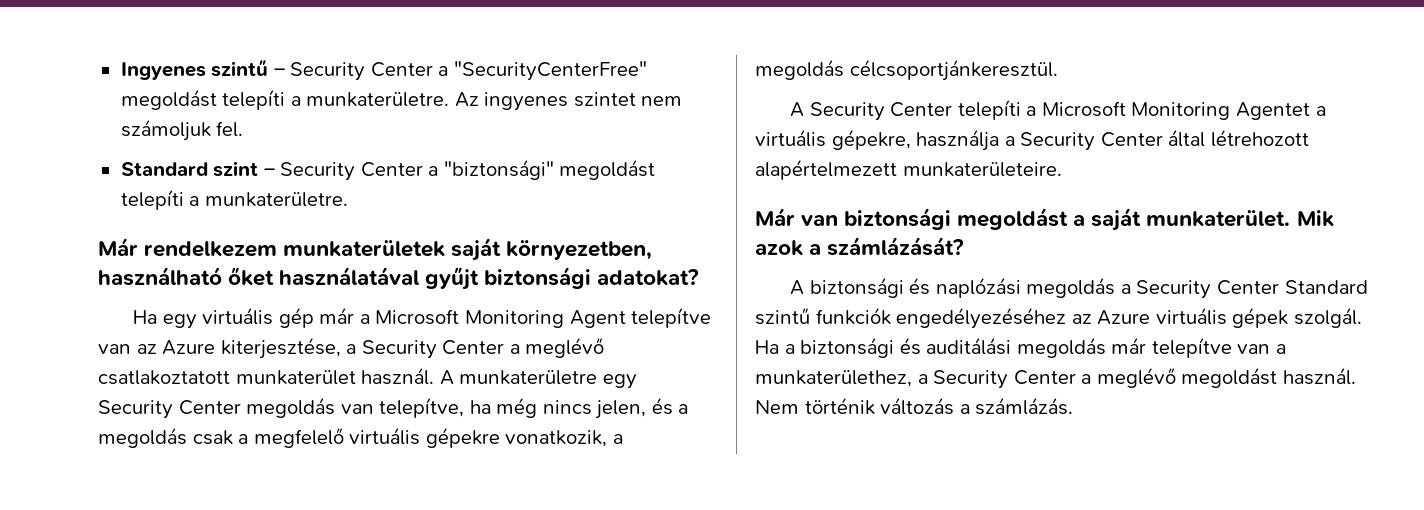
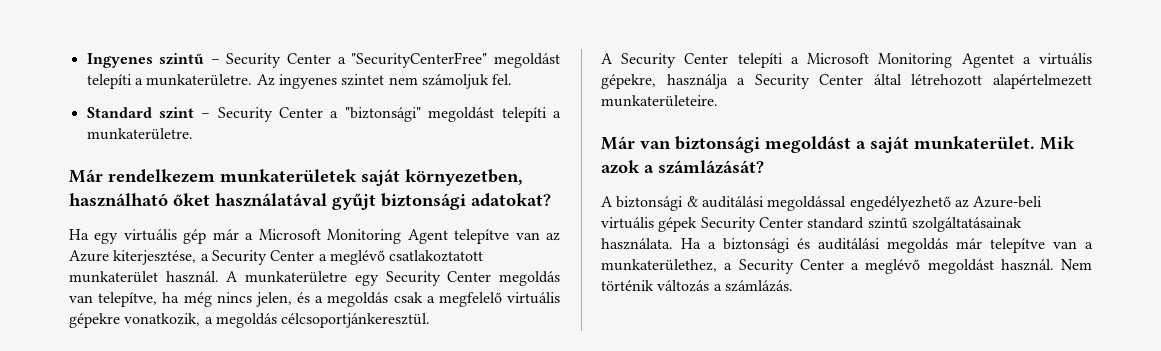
[909,277,1368,299] [755,307,1362,329] és naplózási megoldás a Security Center Standard szintű funkciók engedélyezéséhez az Azure virtuális gépek szolgál. -> [686,196,1043,211] [601,217,1022,232] [601,238,673,250] & auditálási megoldással engedélyezhető az Azure-beli virtuális gépek Security Center standard szintű szolgáltatásainak használata.

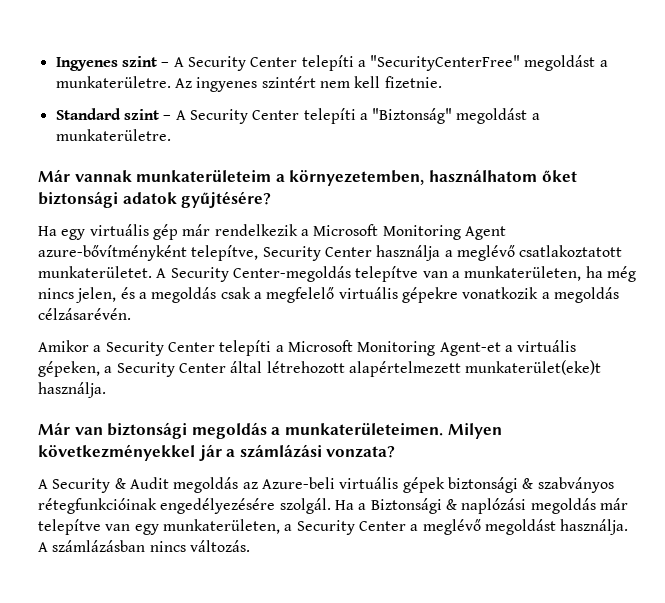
[159,53,332,68] szintű – Security Center -> [121,55,354,71] szint – A Security Center telepíti
[86,74,132,89] telepíti -> (596, 63) none
[341,74,513,89] szintet nem számoljuk fel. -> [261,76,442,88] szintért nem kell fizetnie.
[217,107,547,122] Security Center a "biztonsági" megoldást telepíti -> [175,108,528,124] A Security Center telepíti a "Biztonság" megoldást
[108,169,523,186] [69,193,551,210] rendelkezem munkaterületek saját környezetben, használható őket használatával gyűjt biztonsági adatokat? -> [74,169,577,186] [38,191,272,208] vannak munkaterületeim a környezetemben, használhatom őket biztonsági adatok gyűjtésére?
(239, 234) none -> [214,224,298,236] rendelkezik
[454,229,560,244] [69,250,315,265] telepítve van az Azure kiterjesztése, a Security Center -> [38,245,441,261] azure-bővítményként telepítve, Security Center használja
[69,271,560,286] [69,292,158,307] munkaterület használ. A munkaterületre egy Security Center megoldás van telepítve, -> [38,266,582,282] munkaterületet. A Security Center-megoldás telepítve van a munkaterületen,
[124,313,431,328] [601,53,613,64] vonatkozik, a megoldás célcsoportjánkeresztül. // A -> [462,287,619,303] [38,308,131,320] [38,340,102,352] vonatkozik a megoldás célzásarévén. // Amikor a
[961,53,1014,68] Agentet -> [439,342,501,356] Agent-et
[601,74,728,89] gépekre, használja -> [38,361,100,377] gépeken,
[601,95,718,107] munkaterületeire. -> [465,360,602,375] [38,382,106,398] munkaterület(eke)t használja.
[765,136,1075,153] [601,160,764,174] [601,196,1043,211] [601,217,1022,232] [601,238,880,253] megoldást a saját munkaterület. Mik azok a számlázását? // A biztonsági & auditálási megoldással engedélyezhető az Azure-beli virtuális gépek Security Center standard szintű szolgáltatásainak használata. Ha a biztonsági és auditálási -> [191,422,502,439] [38,444,396,461] [38,477,614,493] [38,498,527,514] megoldás a munkaterületeimen. Milyen következményekkel jár a számlázási vonzata? // A Security & Audit megoldás az Azure-beli virtuális gépek biztonsági & szabványos rétegfunkcióinak engedélyezésére szolgál. Ha a Biztonsági & naplózási
[1085,242,1093,249] [601,259,717,272] a munkaterülethez, -> [134,519,280,535] egy munkaterületen,
[1000,259,1092,271] [601,280,793,292] használ. Nem történik változás a számlázás. -> [560,519,629,535] [38,540,250,552] használja. A számlázásban nincs változás.

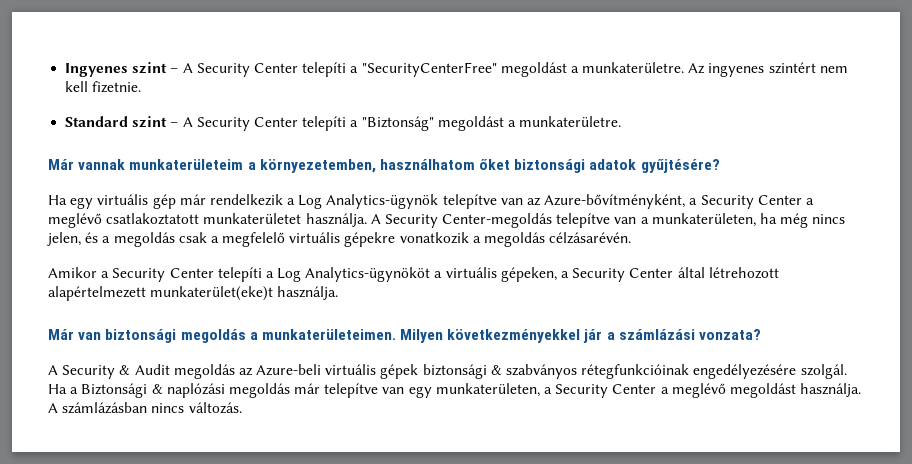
[313,224,506,240] [38,245,441,261] Microsoft Monitoring Agent azure-bővítményként telepítve, Security Center használja -> [298,194,802,209] Log Analytics-ügynök telepítve van az Azure-bővítményként, a Security Center
[38,266,152,278] munkaterületet. -> [203,213,367,227] munkaterületet használja.
[287,340,501,356] Microsoft Monitoring Agent-et -> [277,267,431,282] Log Analytics-ügynököt

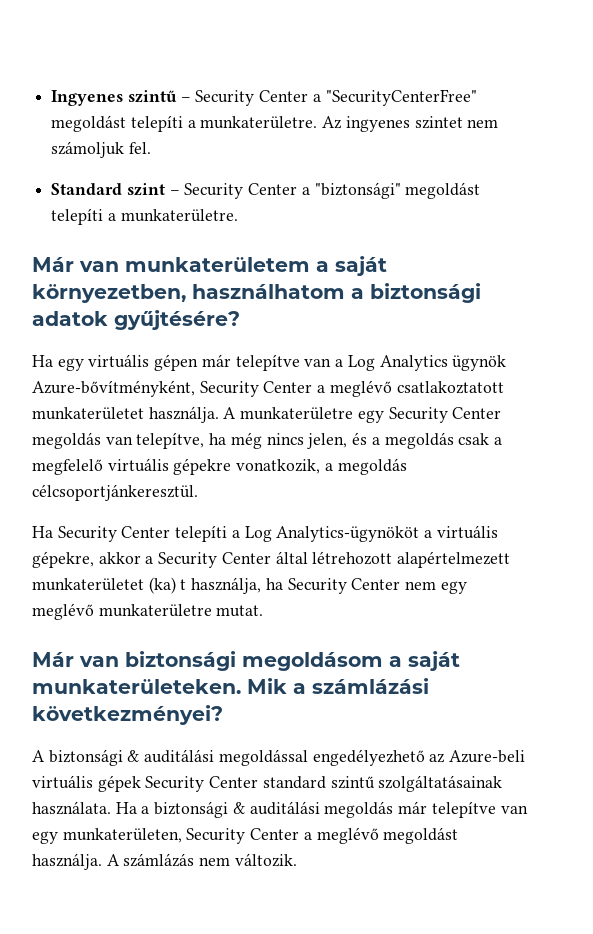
[132,62,347,77] szint – A Security Center telepíti -> [127,90,309,106] szintű – Security Center
(567, 69) none -> [130,115,183,132] telepíti
[768,62,848,74] [65,81,142,93] szintért nem kell fizetnie. -> [414,116,499,129] [51,141,151,158] szintet nem számoljuk fel.
[182,116,622,131] [48,159,511,173] A Security Center telepíti a "Biztonság" megoldást a munkaterületre. // Már vannak munkaterületeim a környezetemben, használhatom őket -> [184,182,481,199] [51,208,238,225] [32,256,387,276] [32,284,364,303] Security Center a "biztonsági" megoldást telepíti a munkaterületre. // Már van munkaterületem a saját környezetben, használhatom a
[152,194,698,209] gép már rendelkezik a Log Analytics-ügynök telepítve van az Azure-bővítményként, a -> [154,354,507,371] [32,380,195,397] gépen már telepítve van a Log Analytics ügynök Azure-bővítményként,
[384,213,756,228] Security Center-megoldás telepítve van a munkaterületen, -> [240,407,502,423] [32,432,205,449] munkaterületre egy Security Center megoldás van telepítve,
[399,232,632,247] [48,267,110,278] vonatkozik a megoldás célzásarévén. // Amikor a -> [236,458,407,475] [32,484,198,501] [32,526,53,538] vonatkozik, a megoldás célcsoportjánkeresztül. // Ha
[500,267,557,282] gépeken, -> [32,551,141,568] gépekre, akkor
[150,286,339,301] [48,329,603,343] munkaterület(eke)t használja. // Már van biztonsági megoldás a munkaterületeimen. Milyen következményekkel jár -> [32,577,467,594] [32,603,264,620] [32,651,460,671] [32,678,287,694] munkaterületet (ka) t használja, ha Security Center nem egy meglévő munkaterületre mutat. // Már van biztonsági megoldásom a saját munkaterületeken. Mik
[699,329,762,340] [48,364,847,379] [48,383,225,398] vonzata? // A Security & Audit megoldás az Azure-beli virtuális gépek biztonsági & szabványos rétegfunkcióinak engedélyezésére szolgál. Ha a Biztonsági & naplózási -> [32,705,223,725] [32,749,526,766] [32,775,503,792] [32,801,320,818] következményei? // A biztonsági & auditálási megoldással engedélyezhető az Azure-beli virtuális gépek Security Center standard szintű szolgáltatásainak használata. Ha a biztonsági & auditálási
[544,387,553,394] a -> (182, 835) none
[62,402,242,414] számlázásban nincs változás. -> [123,853,297,867] számlázás nem változik.

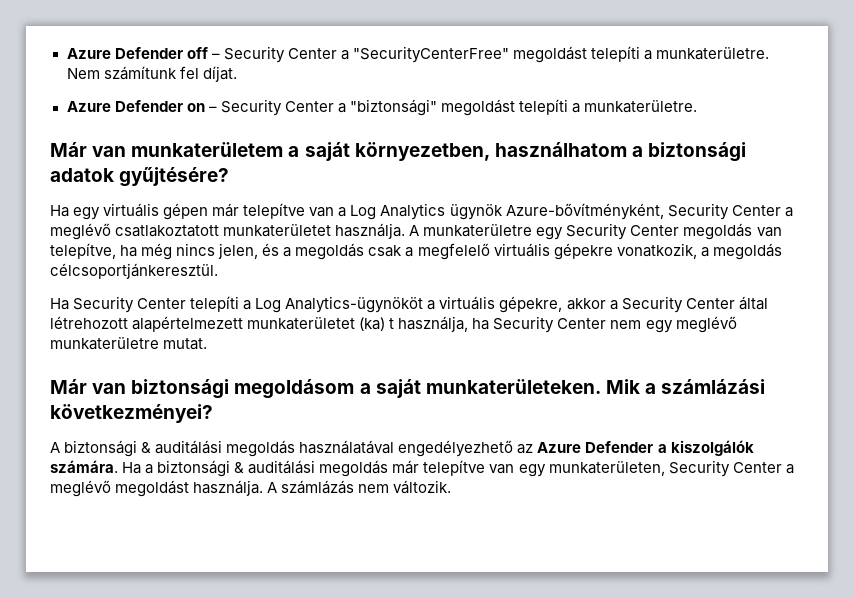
[51,90,177,106] Ingyenes szintű -> [66,47,208,59] Azure Defender off
[322,116,499,132] [51,141,151,158] [51,183,165,196] Az ingyenes szintet nem számoljuk fel. // Standard szint -> [66,66,237,82] [66,100,205,112] Nem számítunk fel díjat. // Azure Defender on
[218,749,526,766] [32,775,503,792] [32,801,111,815] megoldással engedélyezhető az Azure-beli virtuális gépek Security Center standard szintű szolgáltatásainak használata. -> [226,440,754,457] [50,460,118,473] megoldás használatával engedélyezhető az Azure Defender a kiszolgálók számára.

